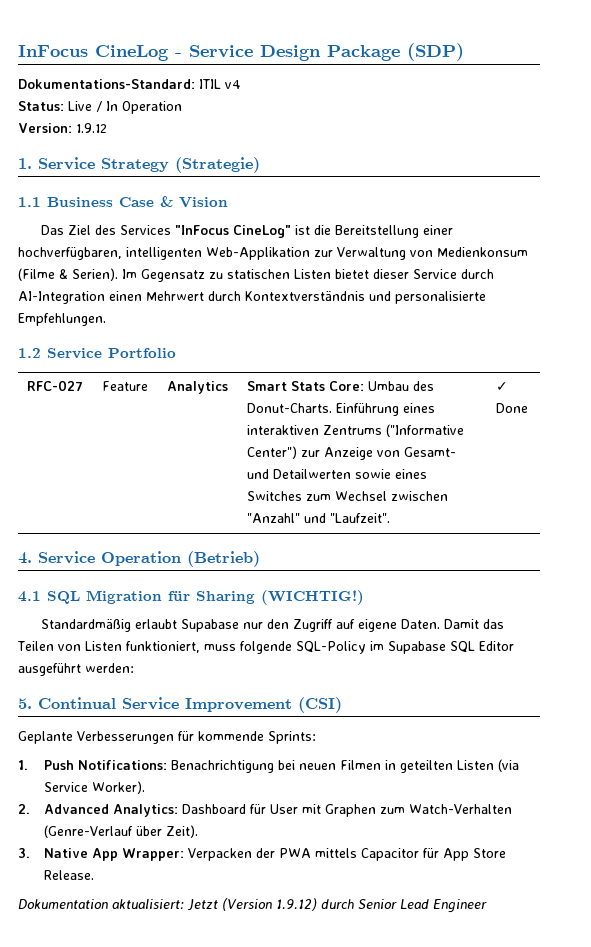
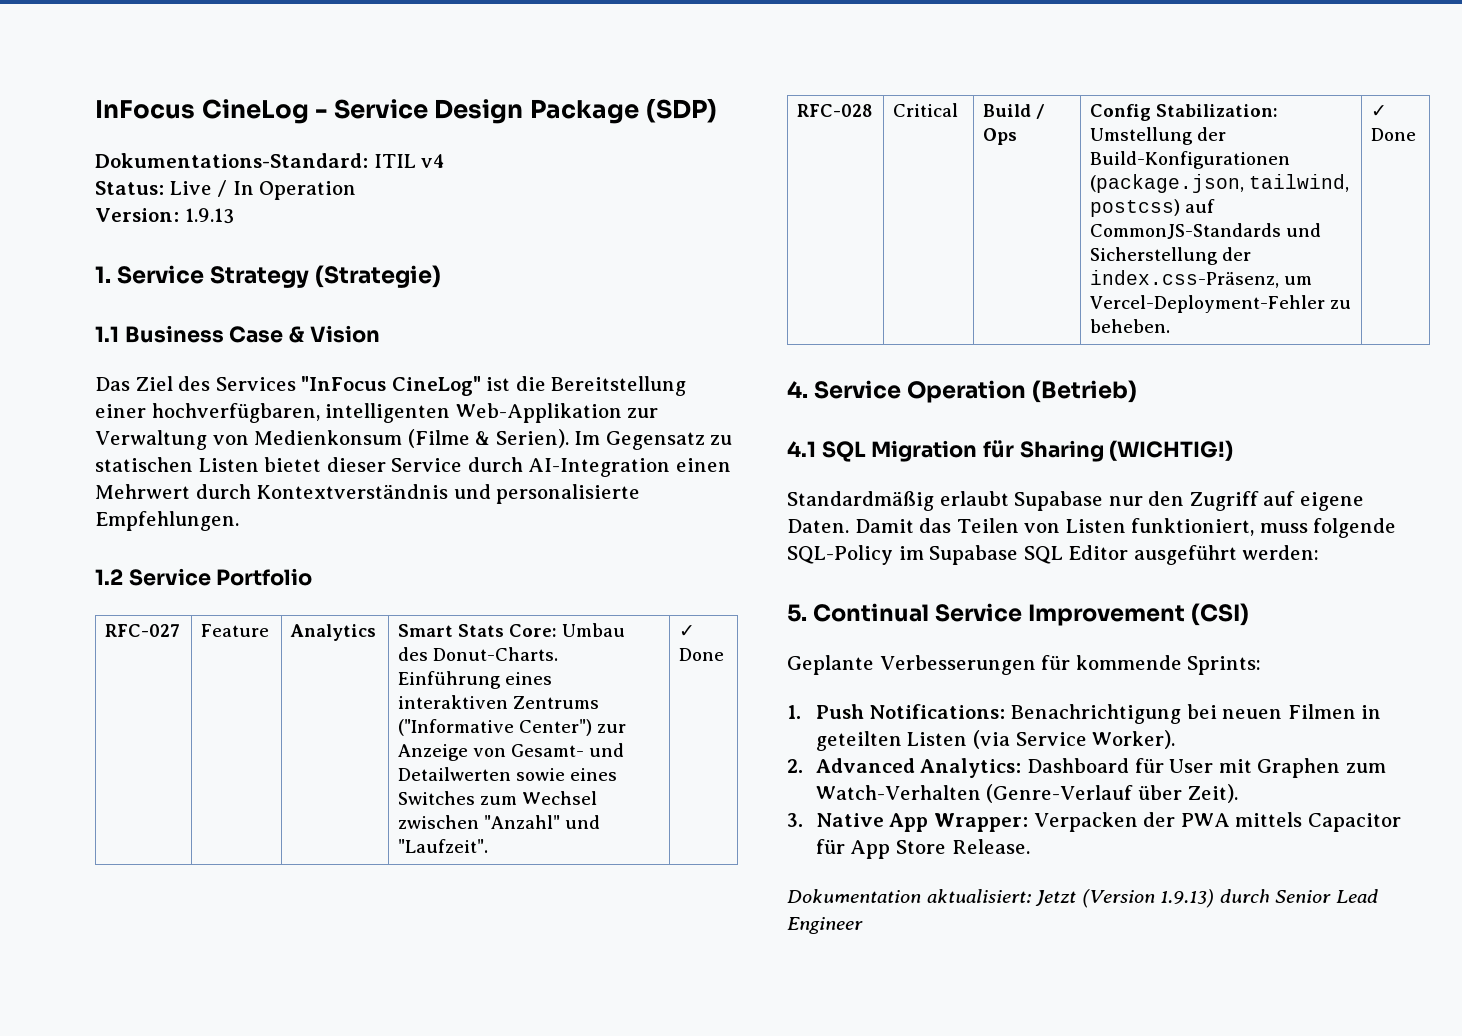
[76,123,107,133] 1.9.12 -> [184,208,234,224] 1.9.13
(529, 408) none -> [797,104,873,117] [893,103,959,117] [983,104,1045,119] [983,128,1018,145] [1090,104,1279,121] [1090,127,1227,145] [1090,151,1291,169] [1090,174,1350,193] [1090,199,1216,217] [1090,223,1322,239] [1090,247,1252,265] [1090,270,1313,288] [1090,295,1352,313] [1090,319,1171,333] [1371,105,1388,117] [1371,128,1417,141] // RFC-028 | Critical | Build / Ops | Config Stabilization: Umstellung der Build-Konfigurationen (package.json, tailwind, postcss) auf CommonJS-Standards und Sicherstellung der index.css-Präsenz, um Vercel-Deployment-Fehler zu beheben. | ✓ Done
[276,898,317,911] 1.9.12) -> [1160,889,1215,908] 1.9.13)

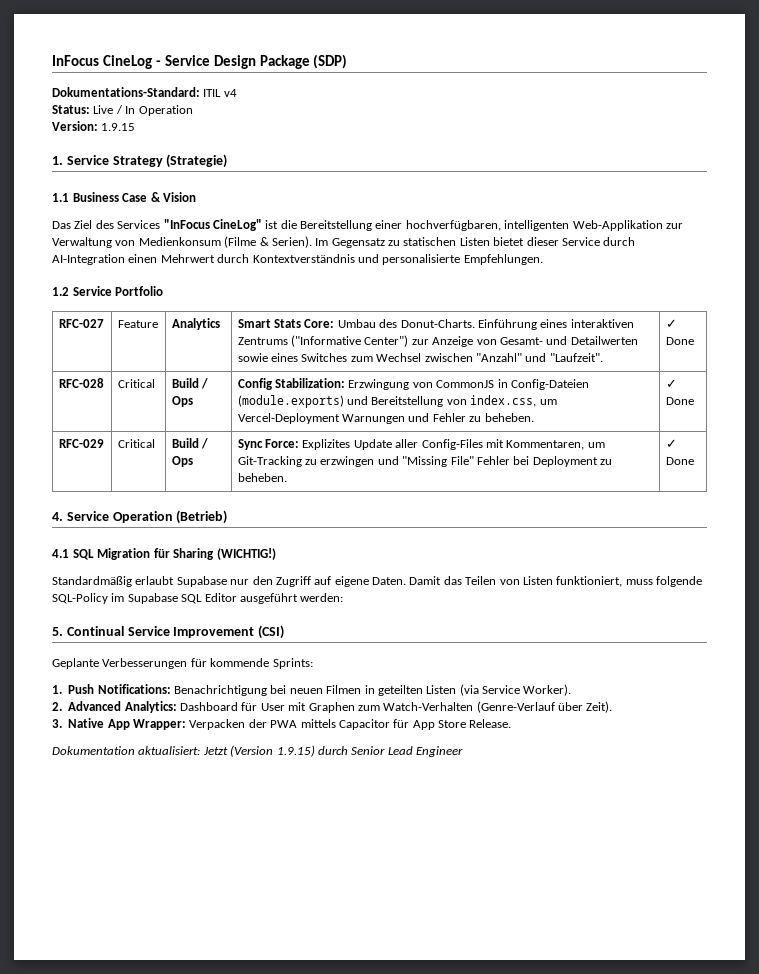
[184,208,234,224] 1.9.13 -> [101,123,136,131] 1.9.15
[1090,127,1227,145] [1090,151,1291,169] [1090,174,1350,193] [1090,199,1216,217] [1090,223,1322,239] [1090,247,1252,265] [1090,270,1313,288] [1090,295,1326,313] Umstellung der Build-Konfigurationen (package.json, tailwind, postcss) auf CommonJS-Standards und Sicherstellung der index.css-Präsenz, um Vercel-Deployment-Fehler -> [348,379,589,390] [237,395,557,408] [237,413,534,424] [665,379,677,388] [665,397,694,405] [58,439,104,448] [117,439,155,448] [171,438,209,449] [171,456,193,467] [237,439,605,450] [237,456,598,467] Erzwingung von CommonJS in Config-Dateien (module.exports) und Bereitstellung von index.css, um Vercel-Deployment Warnungen und Fehler zu beheben. | ✓ Done // RFC-029 | Critical | Build / Ops | Sync Force: Explizites Update aller Config-Files mit Kommentaren, um Git-Tracking zu erzwingen und "Missing File" Fehler bei Deployment
[1160,889,1215,908] 1.9.13) -> [276,745,315,757] 1.9.15)

